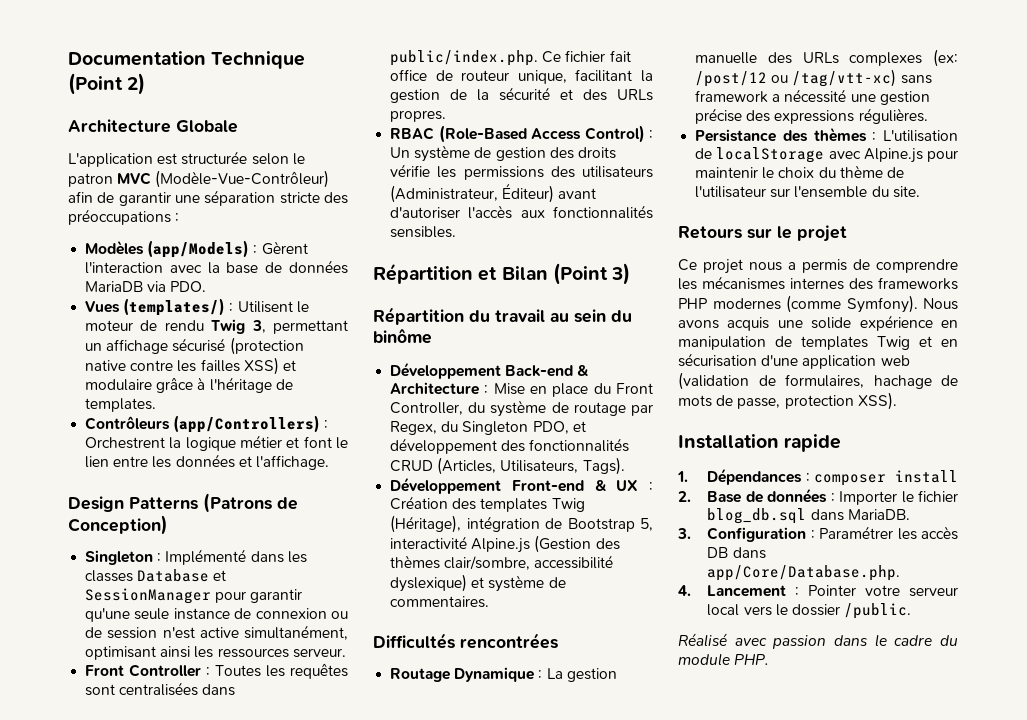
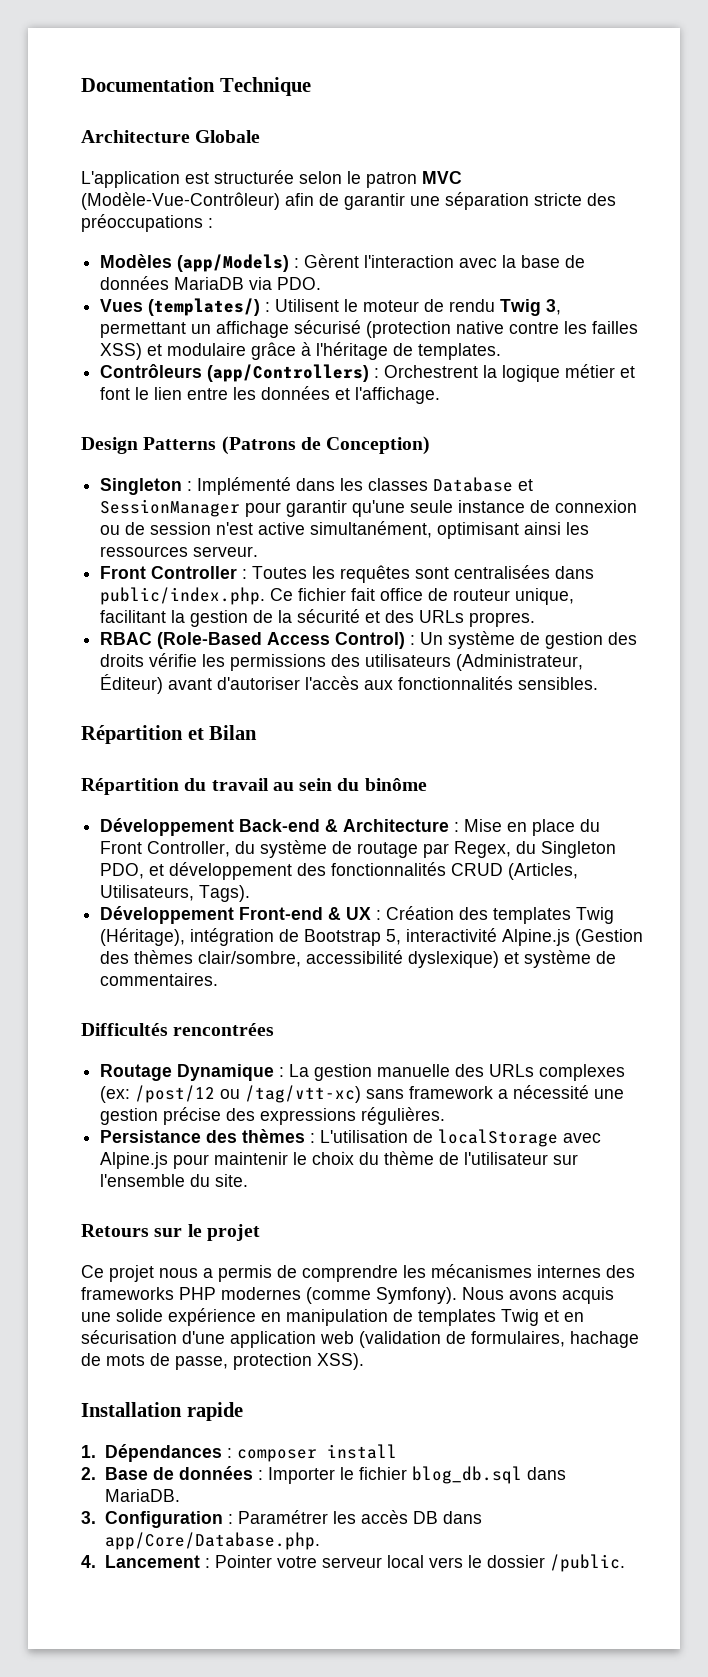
[68,73,146,95] (Point 2) -> (311, 86) none
[552,263,631,285] (Point 3) -> (258, 732) none
[678,633,958,649] [678,653,770,666] // Réalisé avec passion dans le cadre du module PHP. -> (625, 1563) none

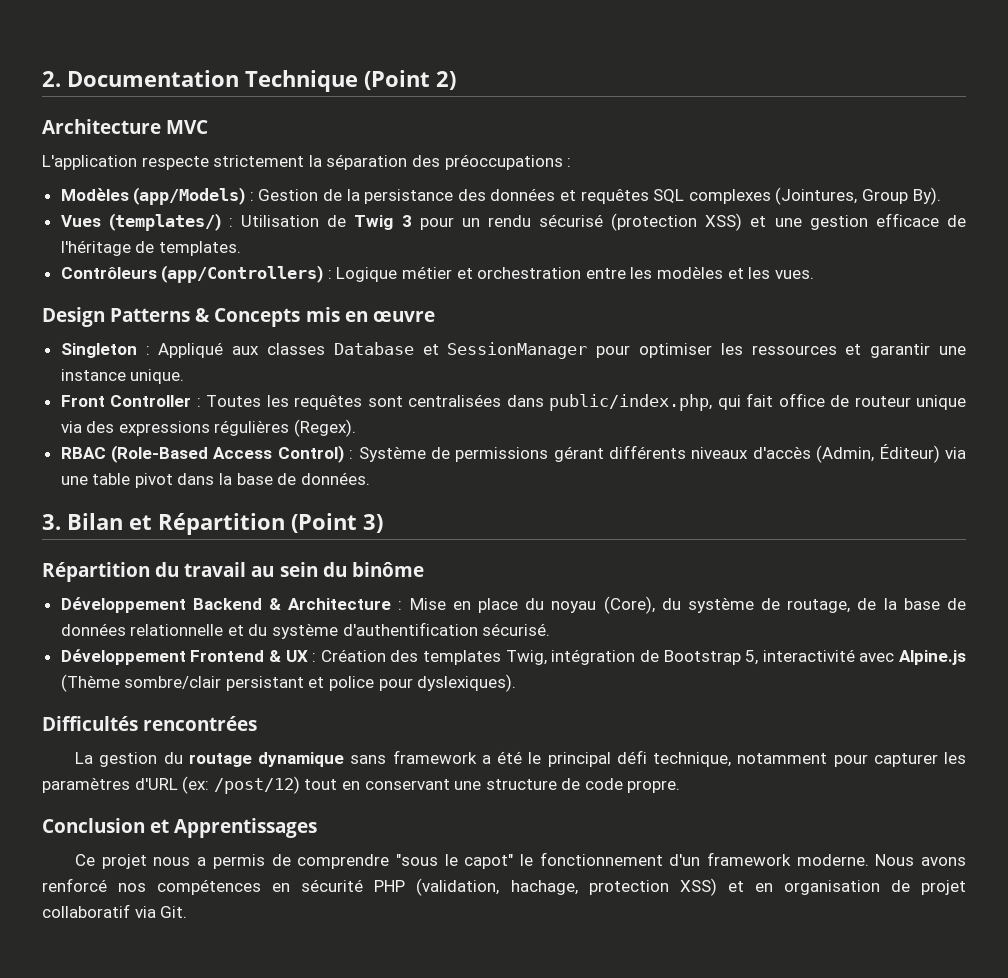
(81, 84) none -> [42,71,61,87] 2.
[81,130,261,143] // Architecture Globale -> [363,70,456,90] [42,119,209,134] (Point 2) // Architecture MVC
[185,170,462,188] [81,192,582,210] est structurée selon le patron MVC (Modèle-Vue-Contrôleur) afin de garantir une séparation stricte -> [141,154,408,170] respecte strictement la séparation
[304,254,586,268] [100,276,322,290] [100,298,562,316] [100,320,639,338] [100,342,312,360] Gèrent l'interaction avec la base de données MariaDB via PDO. // Vues (templates/) : Utilisent le moteur de rendu Twig 3, permettant un affichage sécurisé (protection native contre les failles XSS) et modulaire grâce à -> [258,187,941,205] [60,213,966,231] Gestion de la persistance des données et requêtes SQL complexes (Jointures, Group By). // Vues (templates/) : Utilisation de Twig 3 pour un rendu sécurisé (protection XSS) et une gestion efficace de
[384,364,636,382] [100,386,441,404] [81,436,431,455] Orchestrent la logique métier et font le lien entre les données et l'affichage. // Design Patterns (Patrons de Conception) -> [336,266,814,282] [42,307,435,327] Logique métier et orchestration entre les modèles et les vues. // Design Patterns & Concepts mis en œuvre
[197,477,364,495] Implémenté dans les -> [158,342,260,358] Appliqué aux
[286,500,638,517] [100,521,590,539] [100,546,259,557] garantir qu'une seule instance de connexion ou de session n'est active simultanément, optimisant ainsi les ressources serveur. -> [638,343,966,358] [60,369,185,384] optimiser les ressources et garantir une instance unique.
[100,587,347,605] public/index.php. Ce fichier -> [549,394,741,411] public/index.php, qui
[515,588,575,605] [100,609,536,627] unique, facilitant la gestion de la sécurité et des URLs propres. -> [916,395,966,410] [60,419,357,437] unique via des expressions régulières (Regex).
[420,631,638,649] [100,653,584,671] [100,674,599,694] [81,725,258,744] Un système de gestion des droits vérifie les permissions des utilisateurs (Administrateur, Éditeur) avant d'autoriser l'accès aux fonctionnalités sensibles. // Répartition et Bilan -> [358,444,966,463] [60,472,370,488] [42,513,383,535] Système de permissions gérant différents niveaux d'accès (Admin, Éditeur) via une table pivot dans la base de données. // 3. Bilan et Répartition (Point 3)
[239,819,321,832] Back-end -> [192,598,262,610] Backend
[100,841,231,857] Front Controller, -> [551,596,655,614] noyau (Core),
[357,841,617,858] [100,862,579,880] [100,885,251,902] [100,906,324,924] routage par Regex, du Singleton PDO, et développement des fonctionnalités CRUD (Articles, Utilisateurs, Tags). // Développement Front-end -> [787,598,966,613] [60,622,551,639] [60,649,265,665] routage, de la base de données relationnelle et du système d'authentification sécurisé. // Développement Frontend
[576,907,615,924] [100,928,186,946] Twig (Héritage), -> [505,650,547,665] Twig,
[502,929,644,946] [100,950,617,968] [100,973,219,986] [81,1023,275,1036] [100,1064,626,1081] [100,1085,625,1103] [100,1107,446,1125] [100,1129,602,1147] [100,1151,579,1169] [100,1174,249,1187] [81,1224,260,1241] Alpine.js (Gestion des thèmes clair/sombre, accessibilité dyslexique) et système de commentaires. // Difficultés rencontrées // Routage Dynamique : La gestion manuelle des URLs complexes (ex: /post/12 ou /tag/vtt-xc) sans framework a nécessité une gestion précise des expressions régulières. // Persistance des thèmes : L'utilisation de localStorage avec Alpine.js pour maintenir le choix du thème de l'utilisateur sur l'ensemble du site. // Retours sur le projet -> [859,650,966,665] [60,674,517,692] [42,716,258,731] [75,750,966,767] [42,776,681,794] [42,818,318,838] avec Alpine.js (Thème sombre/clair persistant et police pour dyslexiques). // Difficultés rencontrées // La gestion du routage dynamique sans framework a été le principal défi technique, notamment pour capturer les paramètres d'URL (ex: /post/12) tout en conservant une structure de code propre. // Conclusion et Apprentissages
[403,1264,635,1278] [81,1287,614,1304] [81,1308,584,1326] [81,1330,639,1348] [81,1353,364,1370] [81,1402,243,1421] [81,1444,397,1462] [81,1466,566,1484] [104,1489,180,1502] [81,1510,482,1528] [104,1532,320,1550] [81,1554,625,1572] les mécanismes internes des frameworks PHP modernes (comme Symfony). Nous avons acquis une solide expérience en manipulation de templates Twig et en sécurisation d'une application web (validation de formulaires, hachage de mots de passe, protection XSS). // Installation rapide // 1. Dépendances : composer install // 2. Base de données : Importer le fichier blog_db.sql dans MariaDB. // 3. Configuration : Paramétrer les accès DB dans app/Core/Database.php. // 4. Lancement : Pointer votre serveur local vers le dossier /public. -> [395,852,966,869] [42,878,966,896] [42,904,188,918] "sous le capot" le fonctionnement d'un framework moderne. Nous avons renforcé nos compétences en sécurité PHP (validation, hachage, protection XSS) et en organisation de projet collaboratif via Git.

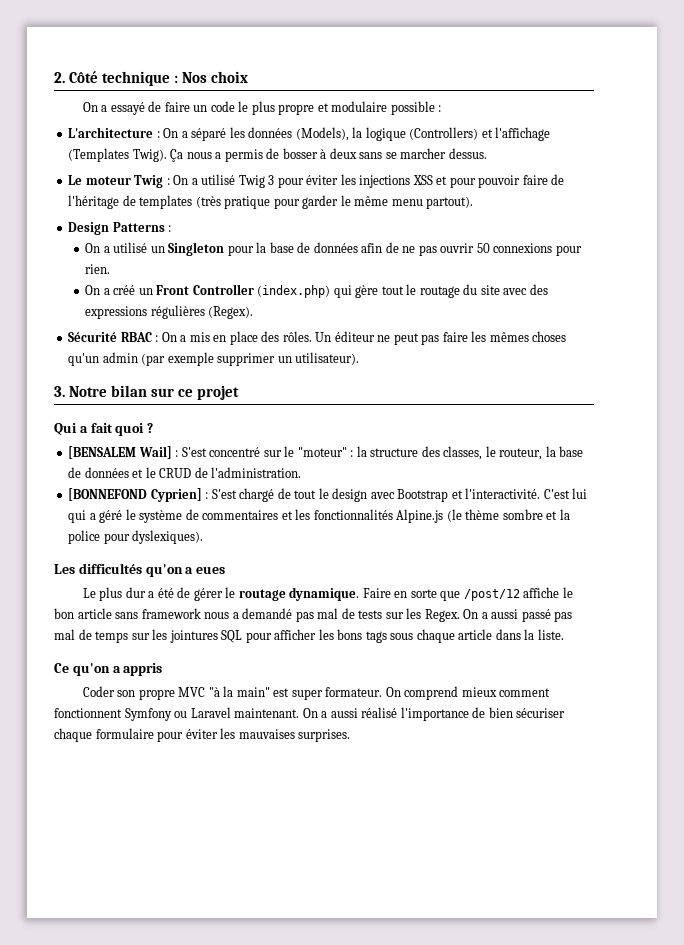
[67,70,456,92] [42,119,209,134] [42,154,572,170] [60,187,941,205] [60,213,966,231] [60,240,241,256] [60,265,814,283] [42,307,435,327] [60,342,966,359] [60,369,185,384] [60,393,966,411] [60,419,357,437] [60,444,966,463] [60,472,370,488] [42,513,383,535] [42,562,424,582] [60,596,966,614] [60,622,551,639] [60,649,966,665] [60,674,517,692] [42,716,258,731] [75,750,966,767] [42,776,681,794] [42,818,318,838] [75,852,966,869] [42,878,966,896] [42,904,188,918] Documentation Technique (Point 2) // Architecture MVC // L'application respecte strictement la séparation des préoccupations : // Modèles (app/Models) : Gestion de la persistance des données et requêtes SQL complexes (Jointures, Group By). // Vues (templates/) : Utilisation de Twig 3 pour un rendu sécurisé (protection XSS) et une gestion efficace de l'héritage de templates. // Contrôleurs (app/Controllers) : Logique métier et orchestration entre les modèles et les vues. // Design Patterns & Concepts mis en œuvre // Singleton : Appliqué aux classes Database et SessionManager pour optimiser les ressources et garantir une instance unique. // Front Controller : Toutes les requêtes sont centralisées dans public/index.php, qui fait office de routeur unique via des expressions régulières (Regex). // RBAC (Role-Based Access Control) : Système de permissions gérant différents niveaux d'accès (Admin, Éditeur) via une table pivot dans la base de données. // 3. Bilan et Répartition (Point 3) // Répartition du travail au sein du binôme // Développement Backend & Architecture : Mise en place du noyau (Core), du système de routage, de la base de données relationnelle et du système d'authentification sécurisé. // Développement Frontend & UX : Création des templates Twig, intégration de Bootstrap 5, interactivité avec Alpine.js (Thème sombre/clair persistant et police pour dyslexiques). // Difficultés rencontrées // La gestion du routage dynamique sans framework a été le principal défi technique, notamment pour capturer les paramètres d'URL (ex: /post/12) tout en conservant une structure de code propre. // Conclusion et Apprentissages // Ce projet nous a permis de comprendre "sous le capot" le fonctionnement d'un framework moderne. Nous avons renforcé nos compétences en sécurité PHP (validation, hachage, protection XSS) et en organisation de projet collaboratif via Git. -> [69,71,249,86] [82,101,442,115] [68,127,551,141] [68,148,487,162] [68,174,565,188] [68,195,474,209] [68,222,172,235] [85,242,582,256] [85,264,111,274] [85,284,548,298] [85,305,254,319] [68,331,567,345] [68,352,360,366] [54,385,240,400] [54,423,154,436] [68,446,584,460] [68,467,302,478] [68,488,588,502] [68,509,570,523] [68,530,204,544] [54,563,226,577] [82,587,573,601] [54,608,573,622] [54,629,564,643] [54,663,163,676] [82,686,551,700] [54,707,566,721] [54,728,351,742] Côté technique : Nos choix // On a essayé de faire un code le plus propre et modulaire possible : // L'architecture : On a séparé les données (Models), la logique (Controllers) et l'affichage (Templates Twig). Ça nous a permis de bosser à deux sans se marcher dessus. // Le moteur Twig : On a utilisé Twig 3 pour éviter les injections XSS et pour pouvoir faire de l'héritage de templates (très pratique pour garder le même menu partout). // Design Patterns : // On a utilisé un Singleton pour la base de données afin de ne pas ouvrir 50 connexions pour rien. // On a créé un Front Controller (index.php) qui gère tout le routage du site avec des expressions régulières (Regex). // Sécurité RBAC : On a mis en place des rôles. Un éditeur ne peut pas faire les mêmes choses qu'un admin (par exemple supprimer un utilisateur). // 3. Notre bilan sur ce projet // Qui a fait quoi ? // [BENSALEM Wail] : S'est concentré sur le "moteur" : la structure des classes, le routeur, la base de données et le CRUD de l'administration. // [BONNEFOND Cyprien] : S'est chargé de tout le design avec Bootstrap et l'interactivité. C'est lui qui a géré le système de commentaires et les fonctionnalités Alpine.js (le thème sombre et la police pour dyslexiques). // Les difficultés qu'on a eues // Le plus dur a été de gérer le routage dynamique. Faire en sorte que /post/12 affiche le bon article sans framework nous a demandé pas mal de tests sur les Regex. On a aussi passé pas mal de temps sur les jointures SQL pour afficher les bons tags sous chaque article dans la liste. // Ce qu'on a appris // Coder son propre MVC "à la main" est super formateur. On comprend mieux comment fonctionnent Symfony ou Laravel maintenant. On a aussi réalisé l'importance de bien sécuriser chaque formulaire pour éviter les mauvaises surprises.

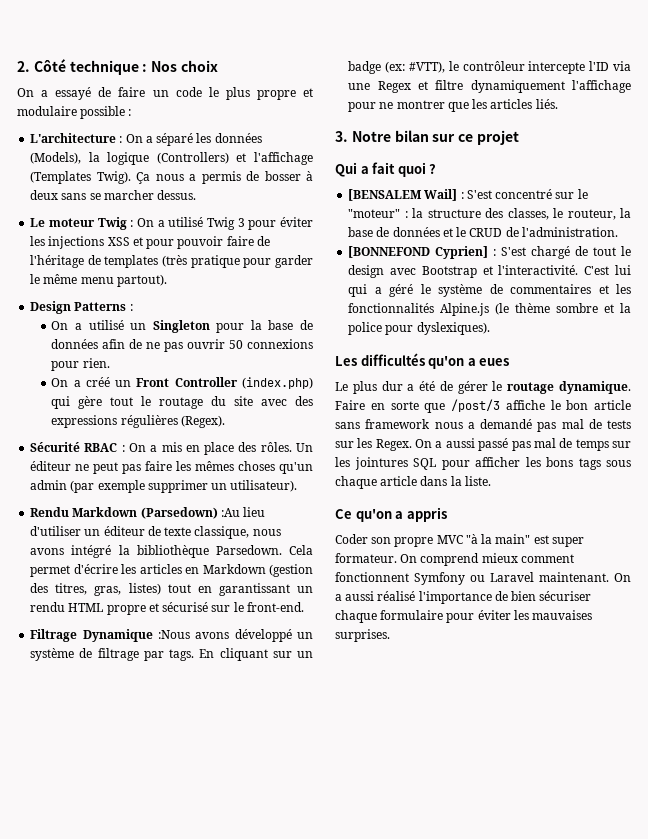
(360, 358) none -> [30,507,266,519] [30,526,281,539] [30,545,314,558] [30,564,313,577] [30,583,314,596] [30,602,304,615] [30,629,314,642] [30,648,313,661] [348,61,631,74] [348,80,631,93] [348,99,558,112] // Rendu Markdown (Parsedown) :Au lieu d'utiliser un éditeur de texte classique, nous avons intégré la bibliothèque Parsedown. Cela permet d'écrire les articles en Markdown (gestion des titres, gras, listes) tout en garantissant un rendu HTML propre et sécurisé sur le front-end. // Filtrage Dynamique :Nous avons développé un système de filtrage par tags. En cliquant sur un badge (ex: #VTT), le contrôleur intercepte l'ID via une Regex et filtre dynamiquement l'affichage pour ne montrer que les articles liés.
[463,589,520,601] /post/12 -> [451,399,500,412] /post/3

